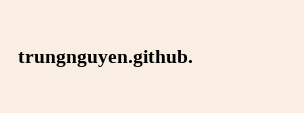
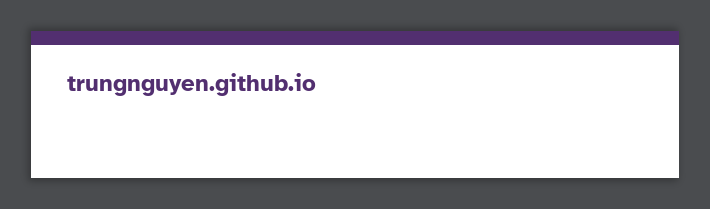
[18,50,193,67] trungnguyen.github. -> [67,73,316,96] trungnguyen.github.io

